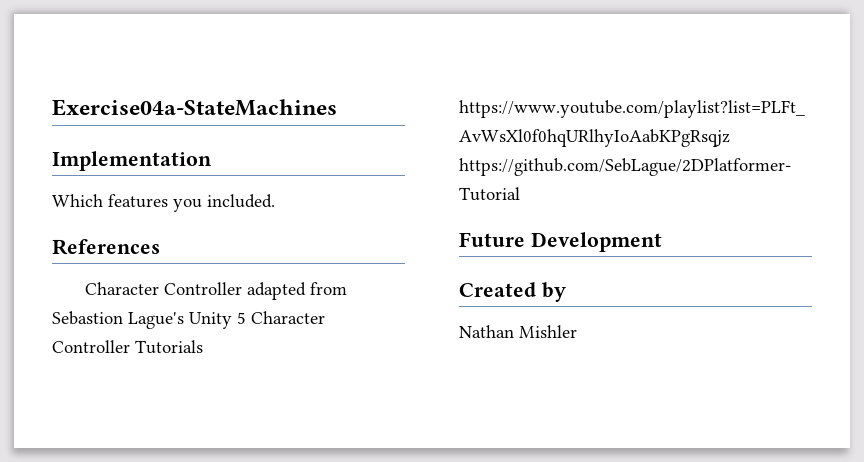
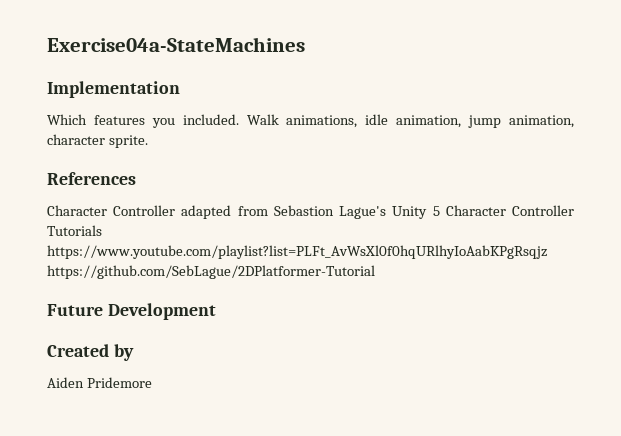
(275, 201) none -> [246,114,575,128] [47,134,148,148] Walk animations, idle animation, jump animation, character sprite.
[459,325,577,338] Nathan Mishler -> [47,377,152,388] Aiden Pridemore

